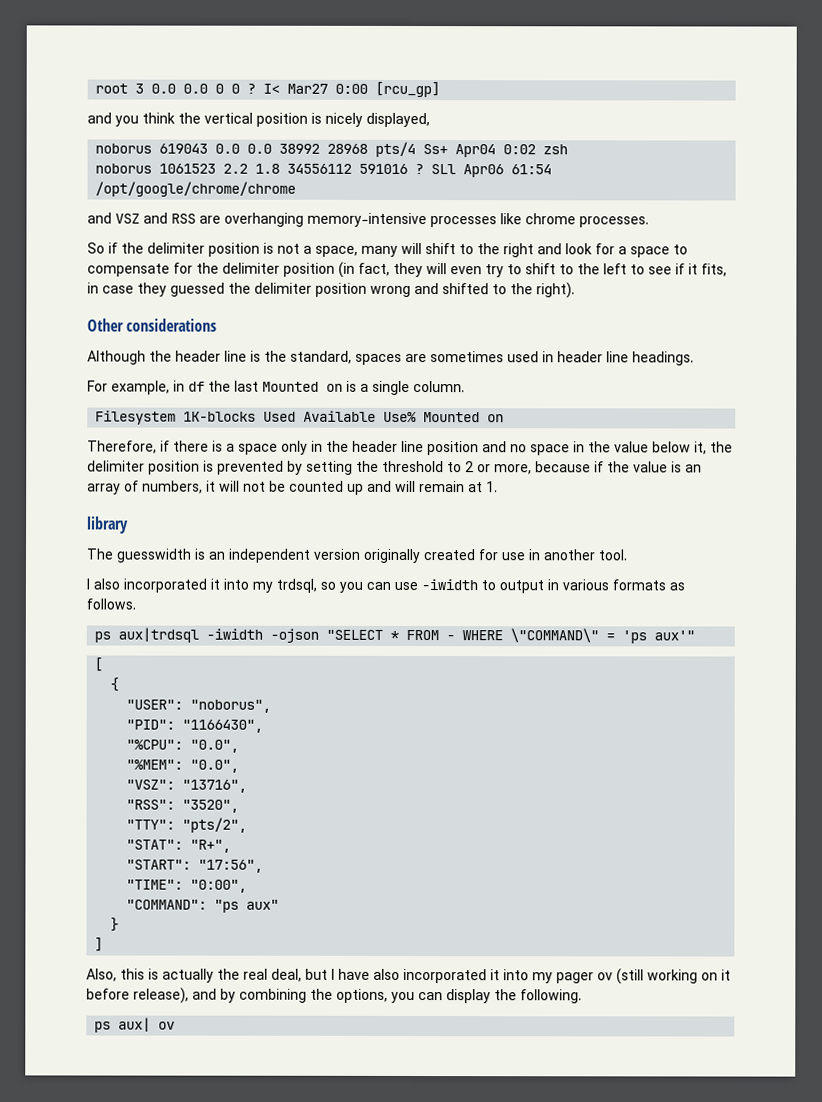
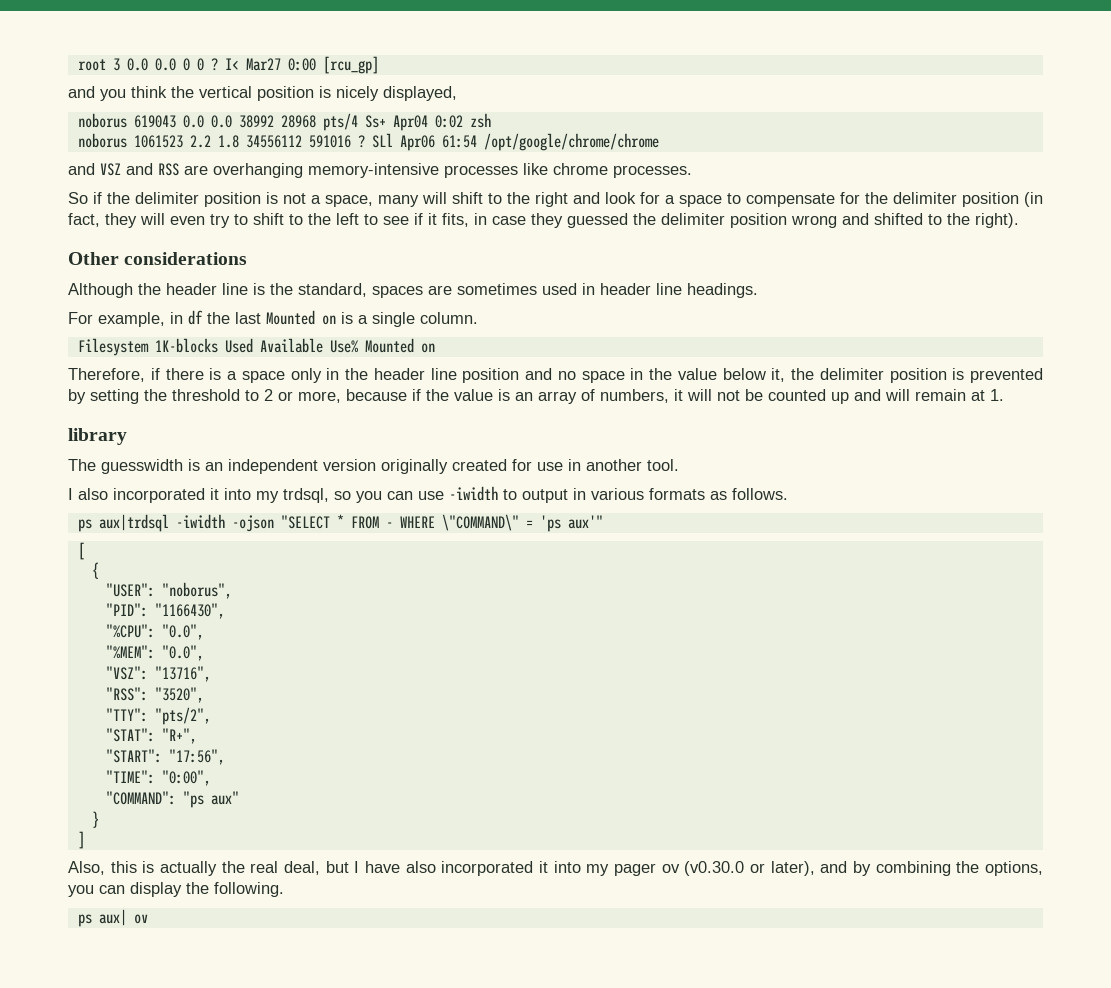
[616,968,731,985] [86,987,189,1004] (still working on it before release), -> [684,861,815,876] (v0.30.0 or later),

